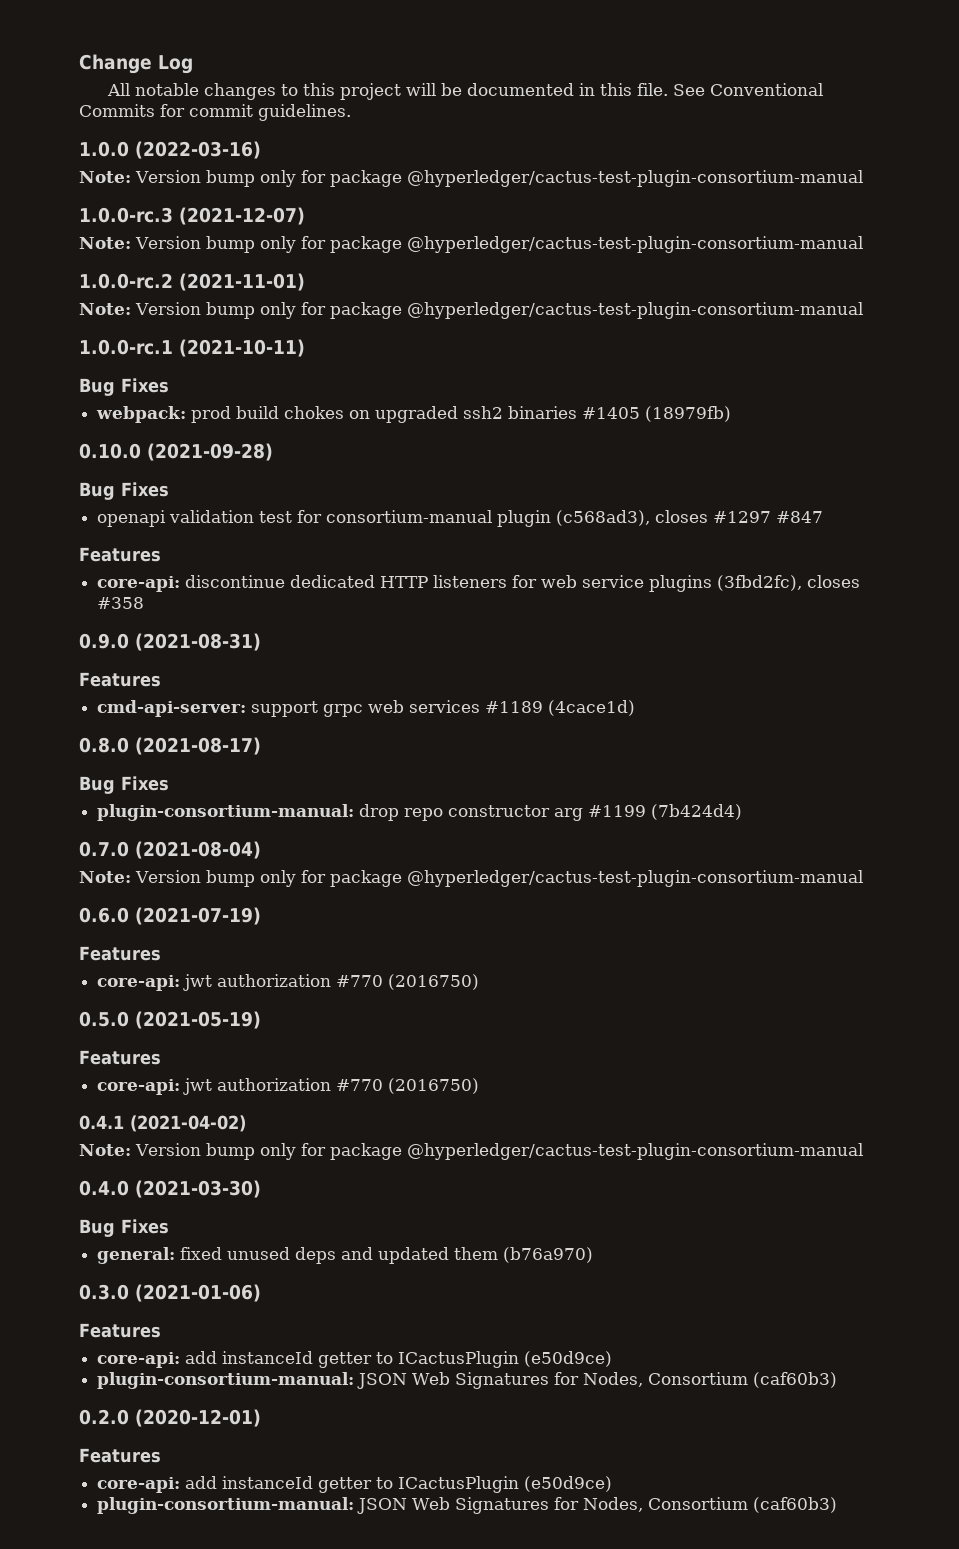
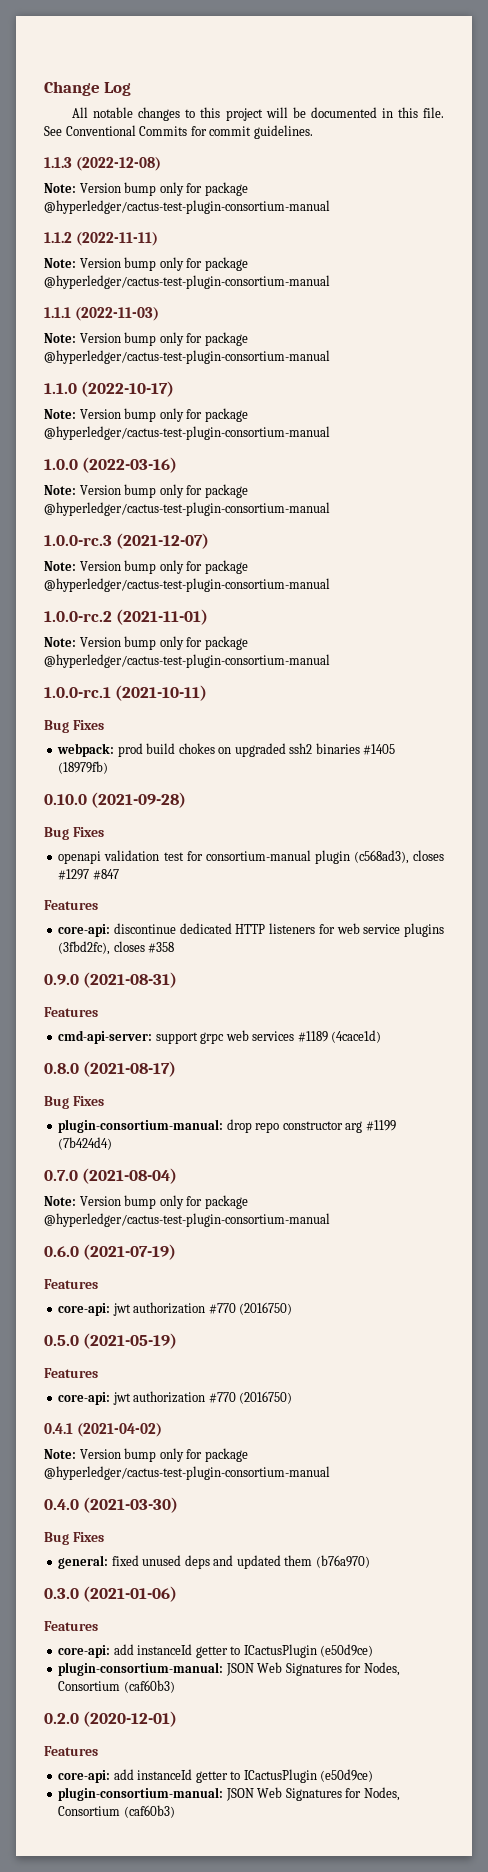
(351, 112) none -> [44,157,162,171] [44,182,248,196] [44,200,330,214] [44,232,159,246] [44,257,248,271] [44,275,330,289] [44,307,160,321] [44,332,248,346] [44,350,330,364] [44,381,175,397] [44,408,248,422] [44,426,330,440] // 1.1.3 (2022-12-08) // Note: Version bump only for package @hyperledger/cactus-test-plugin-consortium-manual // 1.1.2 (2022-11-11) // Note: Version bump only for package @hyperledger/cactus-test-plugin-consortium-manual // 1.1.1 (2022-11-03) // Note: Version bump only for package @hyperledger/cactus-test-plugin-consortium-manual // 1.1.0 (2022-10-17) // Note: Version bump only for package @hyperledger/cactus-test-plugin-consortium-manual

